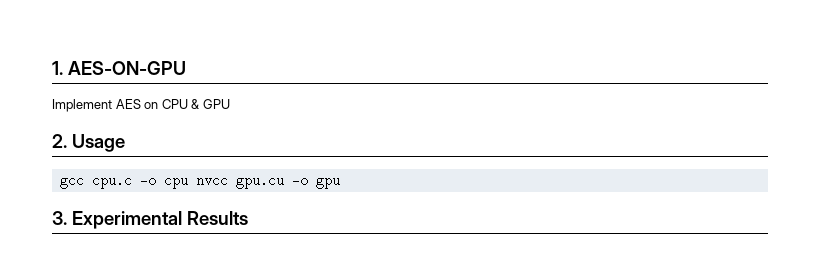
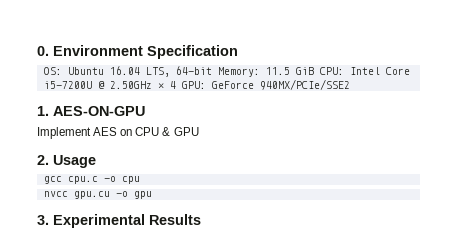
(52, 68) none -> [37,45,238,59] [43,66,410,77] [43,79,350,90] 0. Environment Specification // OS: Ubuntu 16.04 LTS, 64-bit Memory: 11.5 GiB CPU: Intel Core i5-7200U @ 2.50GHz × 4 GPU: GeForce 940MX/PCIe/SSE2 //
(188, 181) none -> (140, 180) //

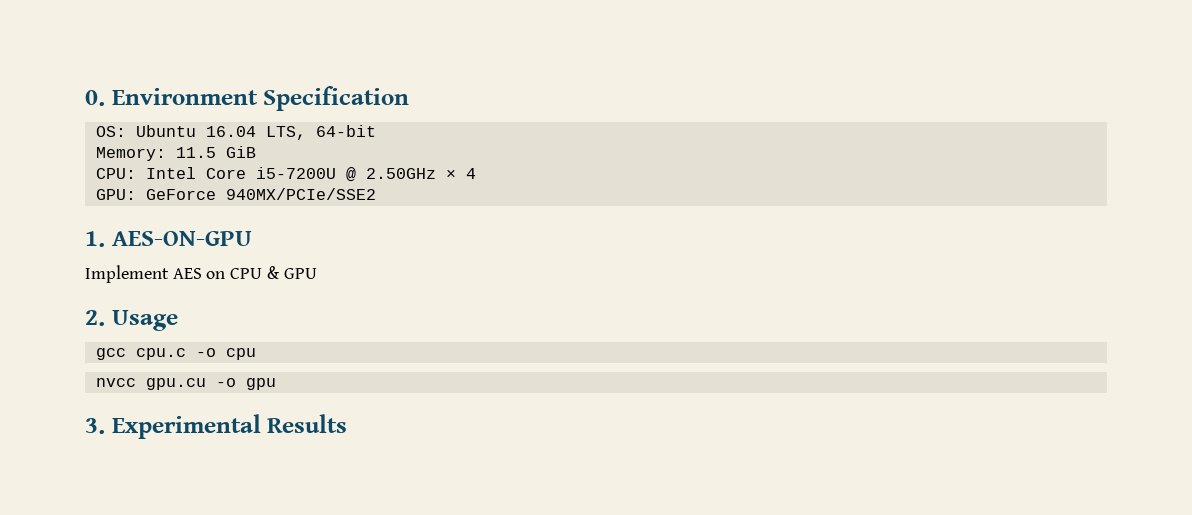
(212, 70) none -> (376, 131) //
(314, 71) none -> (256, 152) //
(176, 85) none -> (476, 173) //

